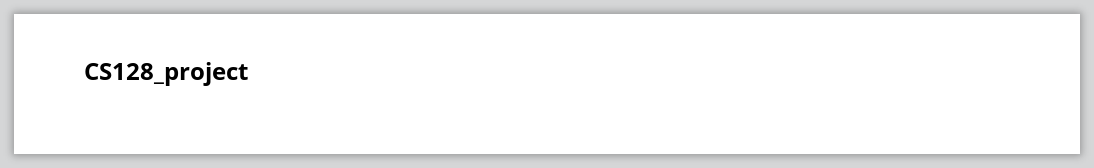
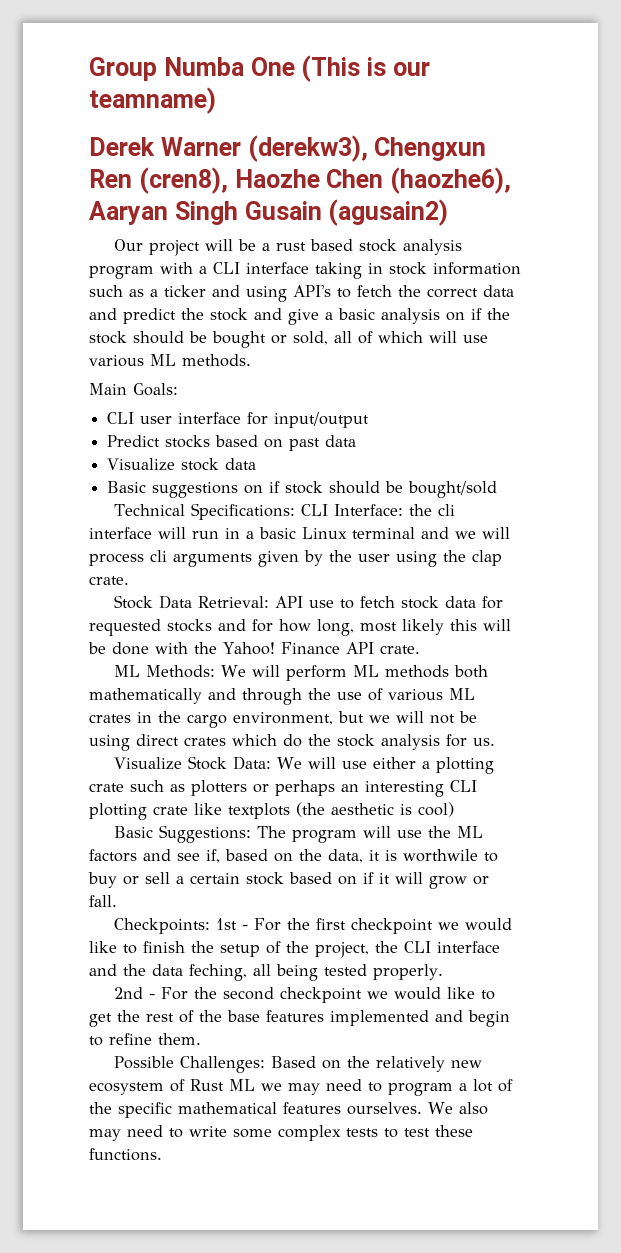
[84,62,248,86] CS128_project -> [89,55,430,82] [89,87,216,114] [89,135,487,162] [89,167,511,194] [89,199,449,226] [114,239,463,256] [89,262,521,279] [89,285,514,302] [89,308,510,325] [89,331,488,348] [89,354,251,367] [89,383,178,396] [107,412,370,428] [107,435,357,451] [107,458,257,471] [107,481,498,498] [114,503,456,520] [89,527,510,539] [89,550,502,567] [89,576,129,585] [114,595,504,609] [89,619,511,636] [88,642,420,655] [114,665,489,681] [89,688,475,705] [89,711,477,728] [89,734,495,751] [114,756,495,774] [89,780,477,797] [89,802,454,820] [114,825,484,843] [89,849,498,863] [88,872,489,889] [89,895,117,907] [114,918,513,934] [89,941,500,958] [89,964,443,981] [114,987,496,1003] [89,1010,510,1027] [89,1033,201,1046] [114,1056,483,1073] [89,1079,513,1096] [89,1102,488,1118] [89,1125,473,1141] [89,1148,162,1161] Group Numba One (This is our teamname) // Derek Warner (derekw3), Chengxun Ren (cren8), Haozhe Chen (haozhe6), Aaryan Singh Gusain (agusain2) // Our project will be a rust based stock analysis program with a CLI interface taking in stock information such as a ticker and using API's to fetch the correct data and predict the stock and give a basic analysis on if the stock should be bought or sold, all of which will use various ML methods. // Main Goals: // CLI user interface for input/output // Predict stocks based on past data // Visualize stock data // Basic suggestions on if stock should be bought/sold // Technical Specifications: CLI Interface: the cli interface will run in a basic Linux terminal and we will process cli arguments given by the user using the clap crate. // Stock Data Retrieval: API use to fetch stock data for requested stocks and for how long, most likely this will be done with the Yahoo! Finance API crate. // ML Methods: We will perform ML methods both mathematically and through the use of various ML crates in the cargo environment, but we will not be using direct crates which do the stock analysis for us. // Visualize Stock Data: We will use either a plotting crate such as plotters or perhaps an interesting CLI plotting crate like textplots (the aesthetic is cool) // Basic Suggestions: The program will use the ML factors and see if, based on the data, it is worthwile to buy or sell a certain stock based on if it will grow or fall. // Checkpoints: 1st - For the first checkpoint we would like to finish the setup of the project, the CLI interface and the data feching, all being tested properly. // 2nd - For the second checkpoint we would like to get the rest of the base features implemented and begin to refine them. // Possible Challenges: Based on the relatively new ecosystem of Rust ML we may need to program a lot of the specific mathematical features ourselves. We also may need to write some complex tests to test these functions.

